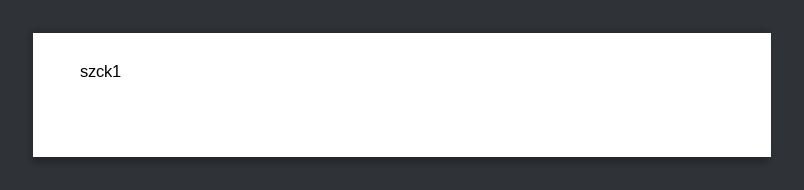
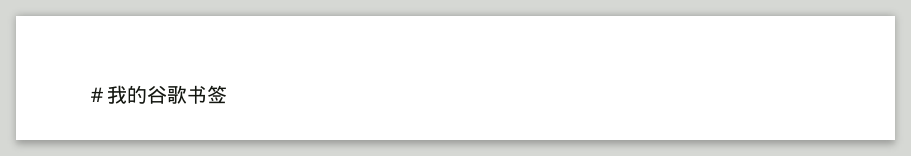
[80,65,121,77] szck1 -> [87,85,227,104] ＃我的谷歌书签

